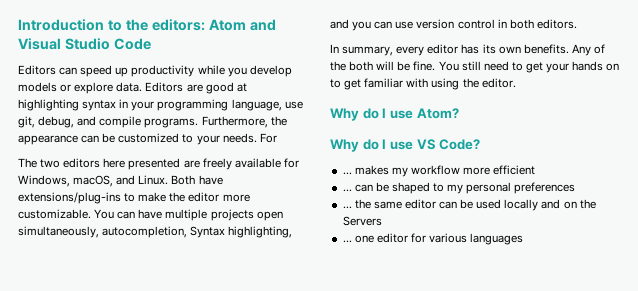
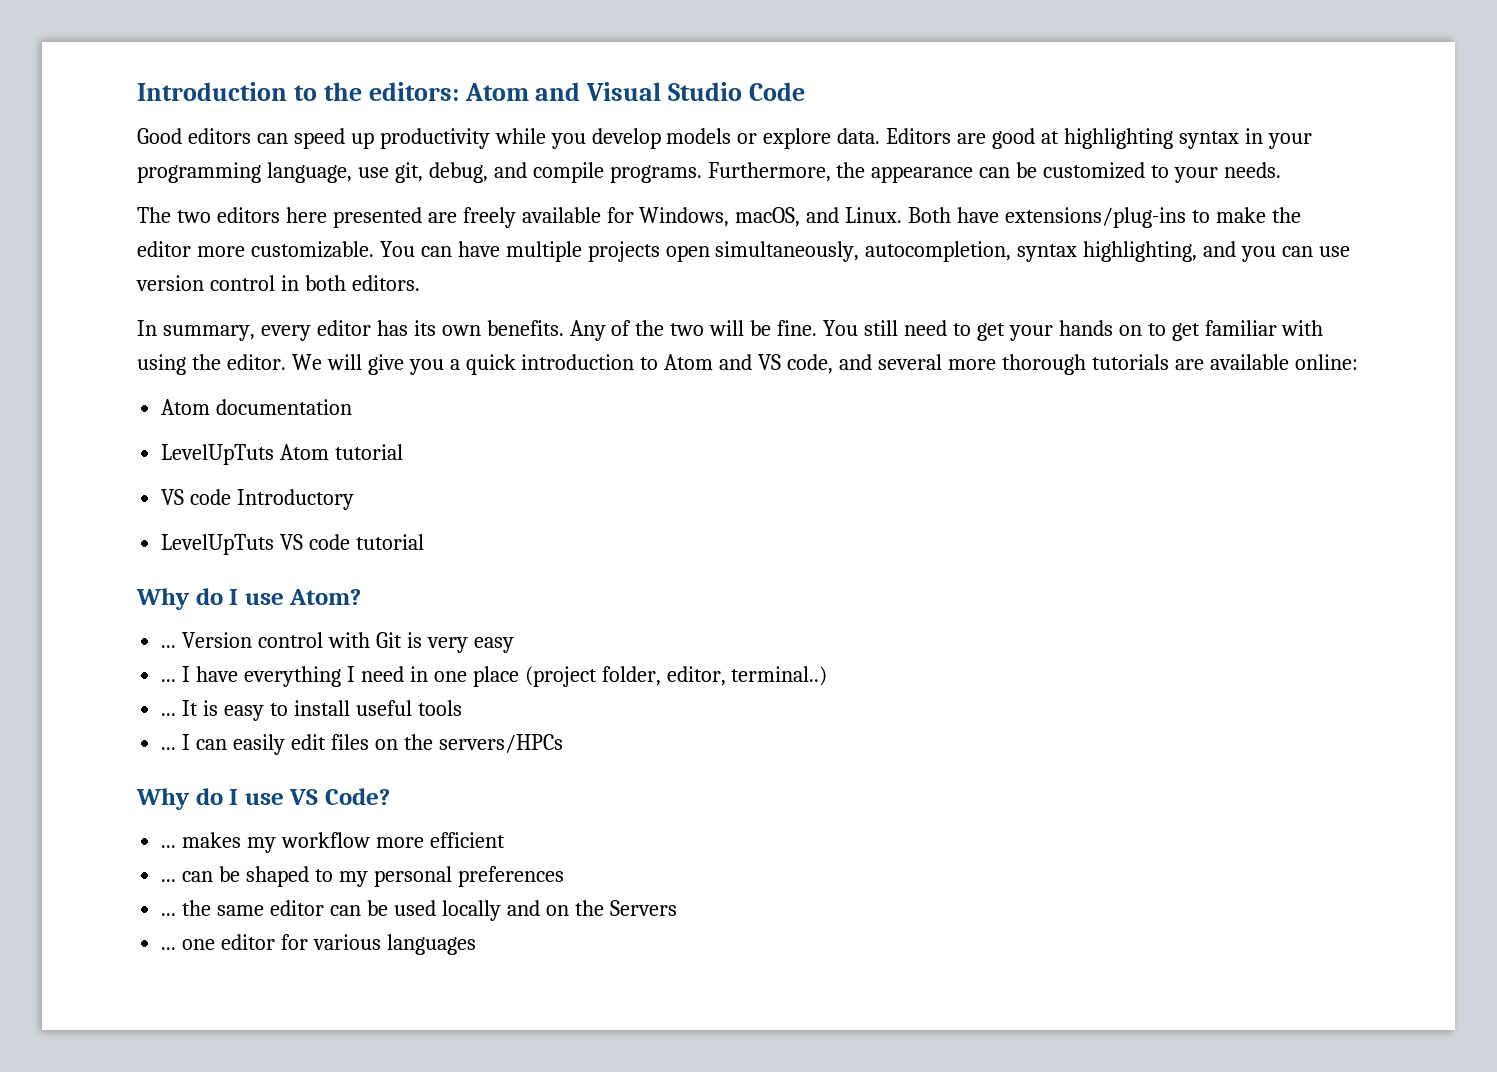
[18,65,56,75] Editors -> [137,128,251,144] Good editors
[259,133,277,143] For -> (1282, 170) none
[190,226,226,238] Syntax -> [1017,244,1078,262] syntax
[349,61,374,71] both -> [670,323,705,336] two
(516, 83) none -> [291,354,1358,375] [161,399,353,415] [161,444,404,465] [161,489,355,510] [161,534,425,555] We will give you a quick introduction to Atom and VS code, and several more thorough tutorials are available online: // Atom documentation // LevelUpTuts Atom tutorial // VS code Introductory // LevelUpTuts VS code tutorial
(459, 113) none -> [161,632,514,653] [161,666,828,687] [161,700,462,721] [161,734,563,755] // ... Version control with Git is very easy // ... I have everything I need in one place (project folder, editor, terminal..) // ... It is easy to install useful tools // ... I can easily edit files on the servers/HPCs

